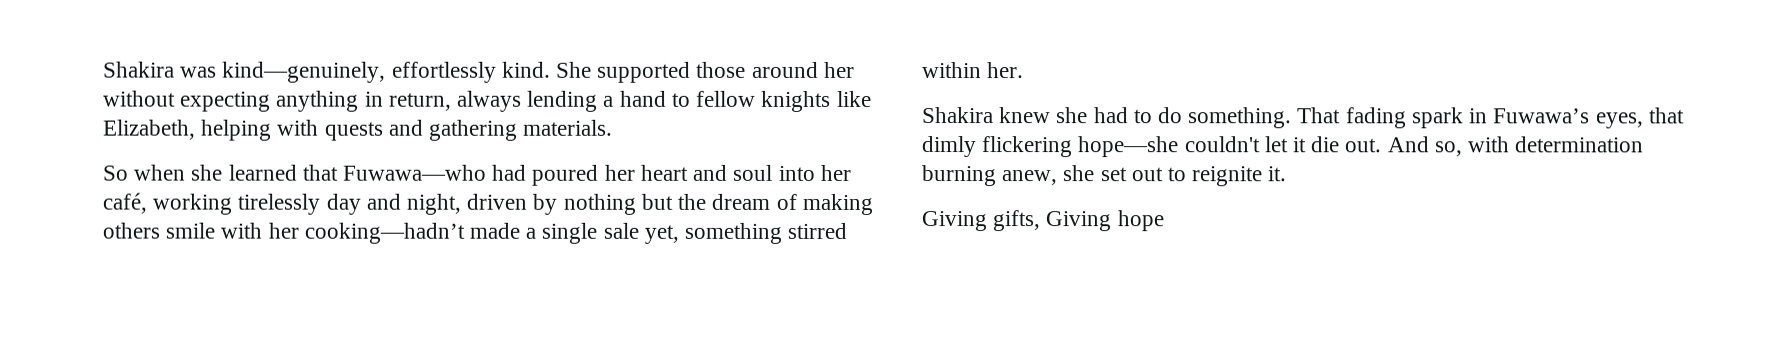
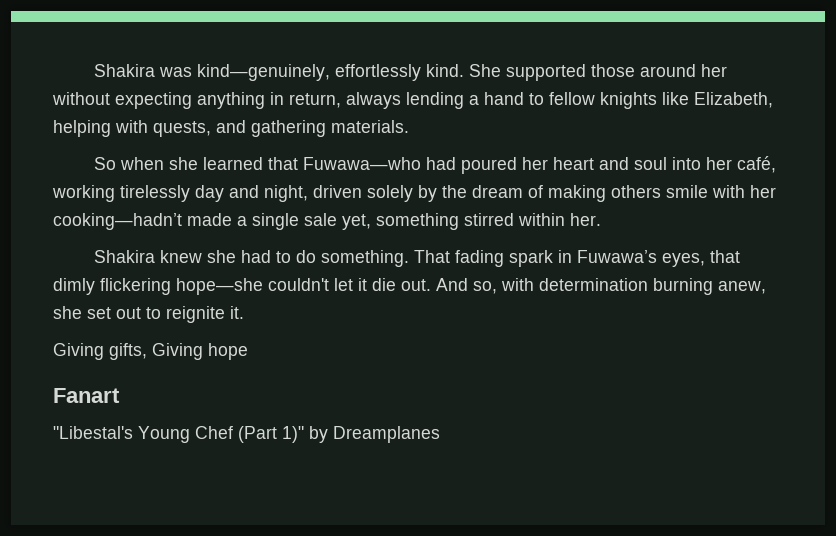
[324,121,384,141] quests -> [153,121,211,137] quests,
[532,193,673,215] by nothing but -> [367,185,437,202] solely by
(1164, 221) none -> [53,388,120,403] [53,426,440,443] // Fanart // "Libestal's Young Chef (Part 1)" by Dreamplanes

